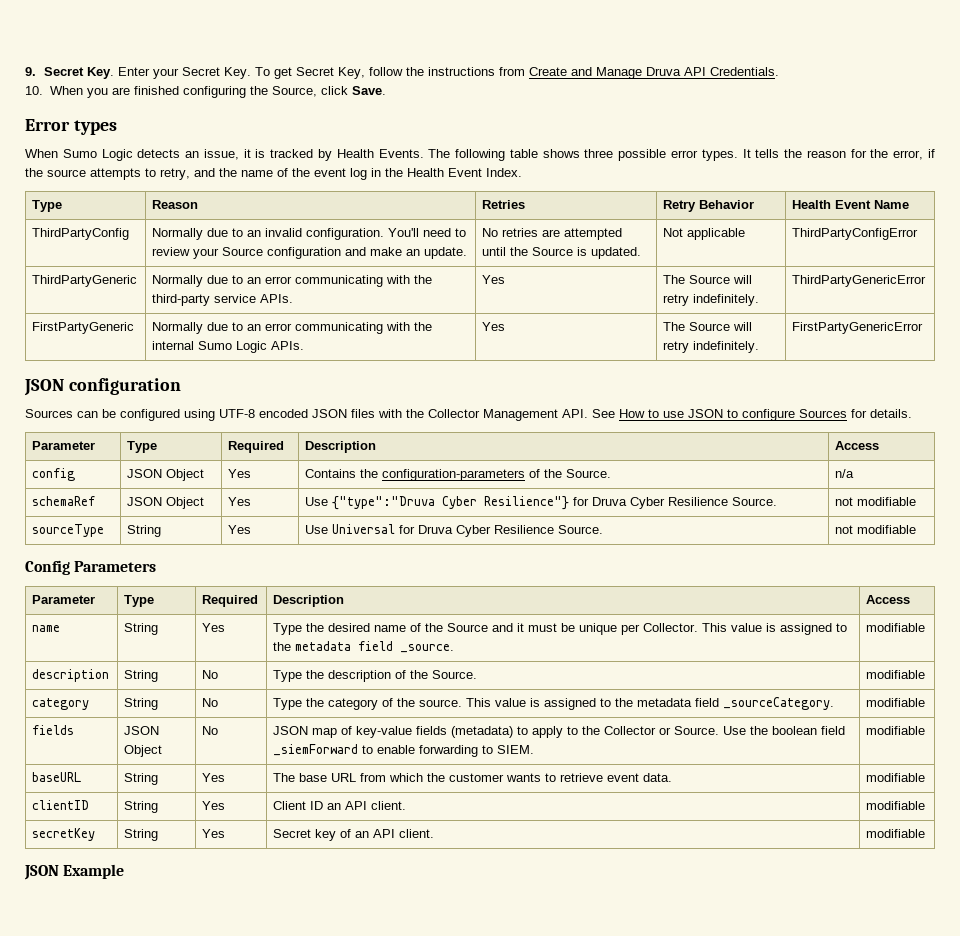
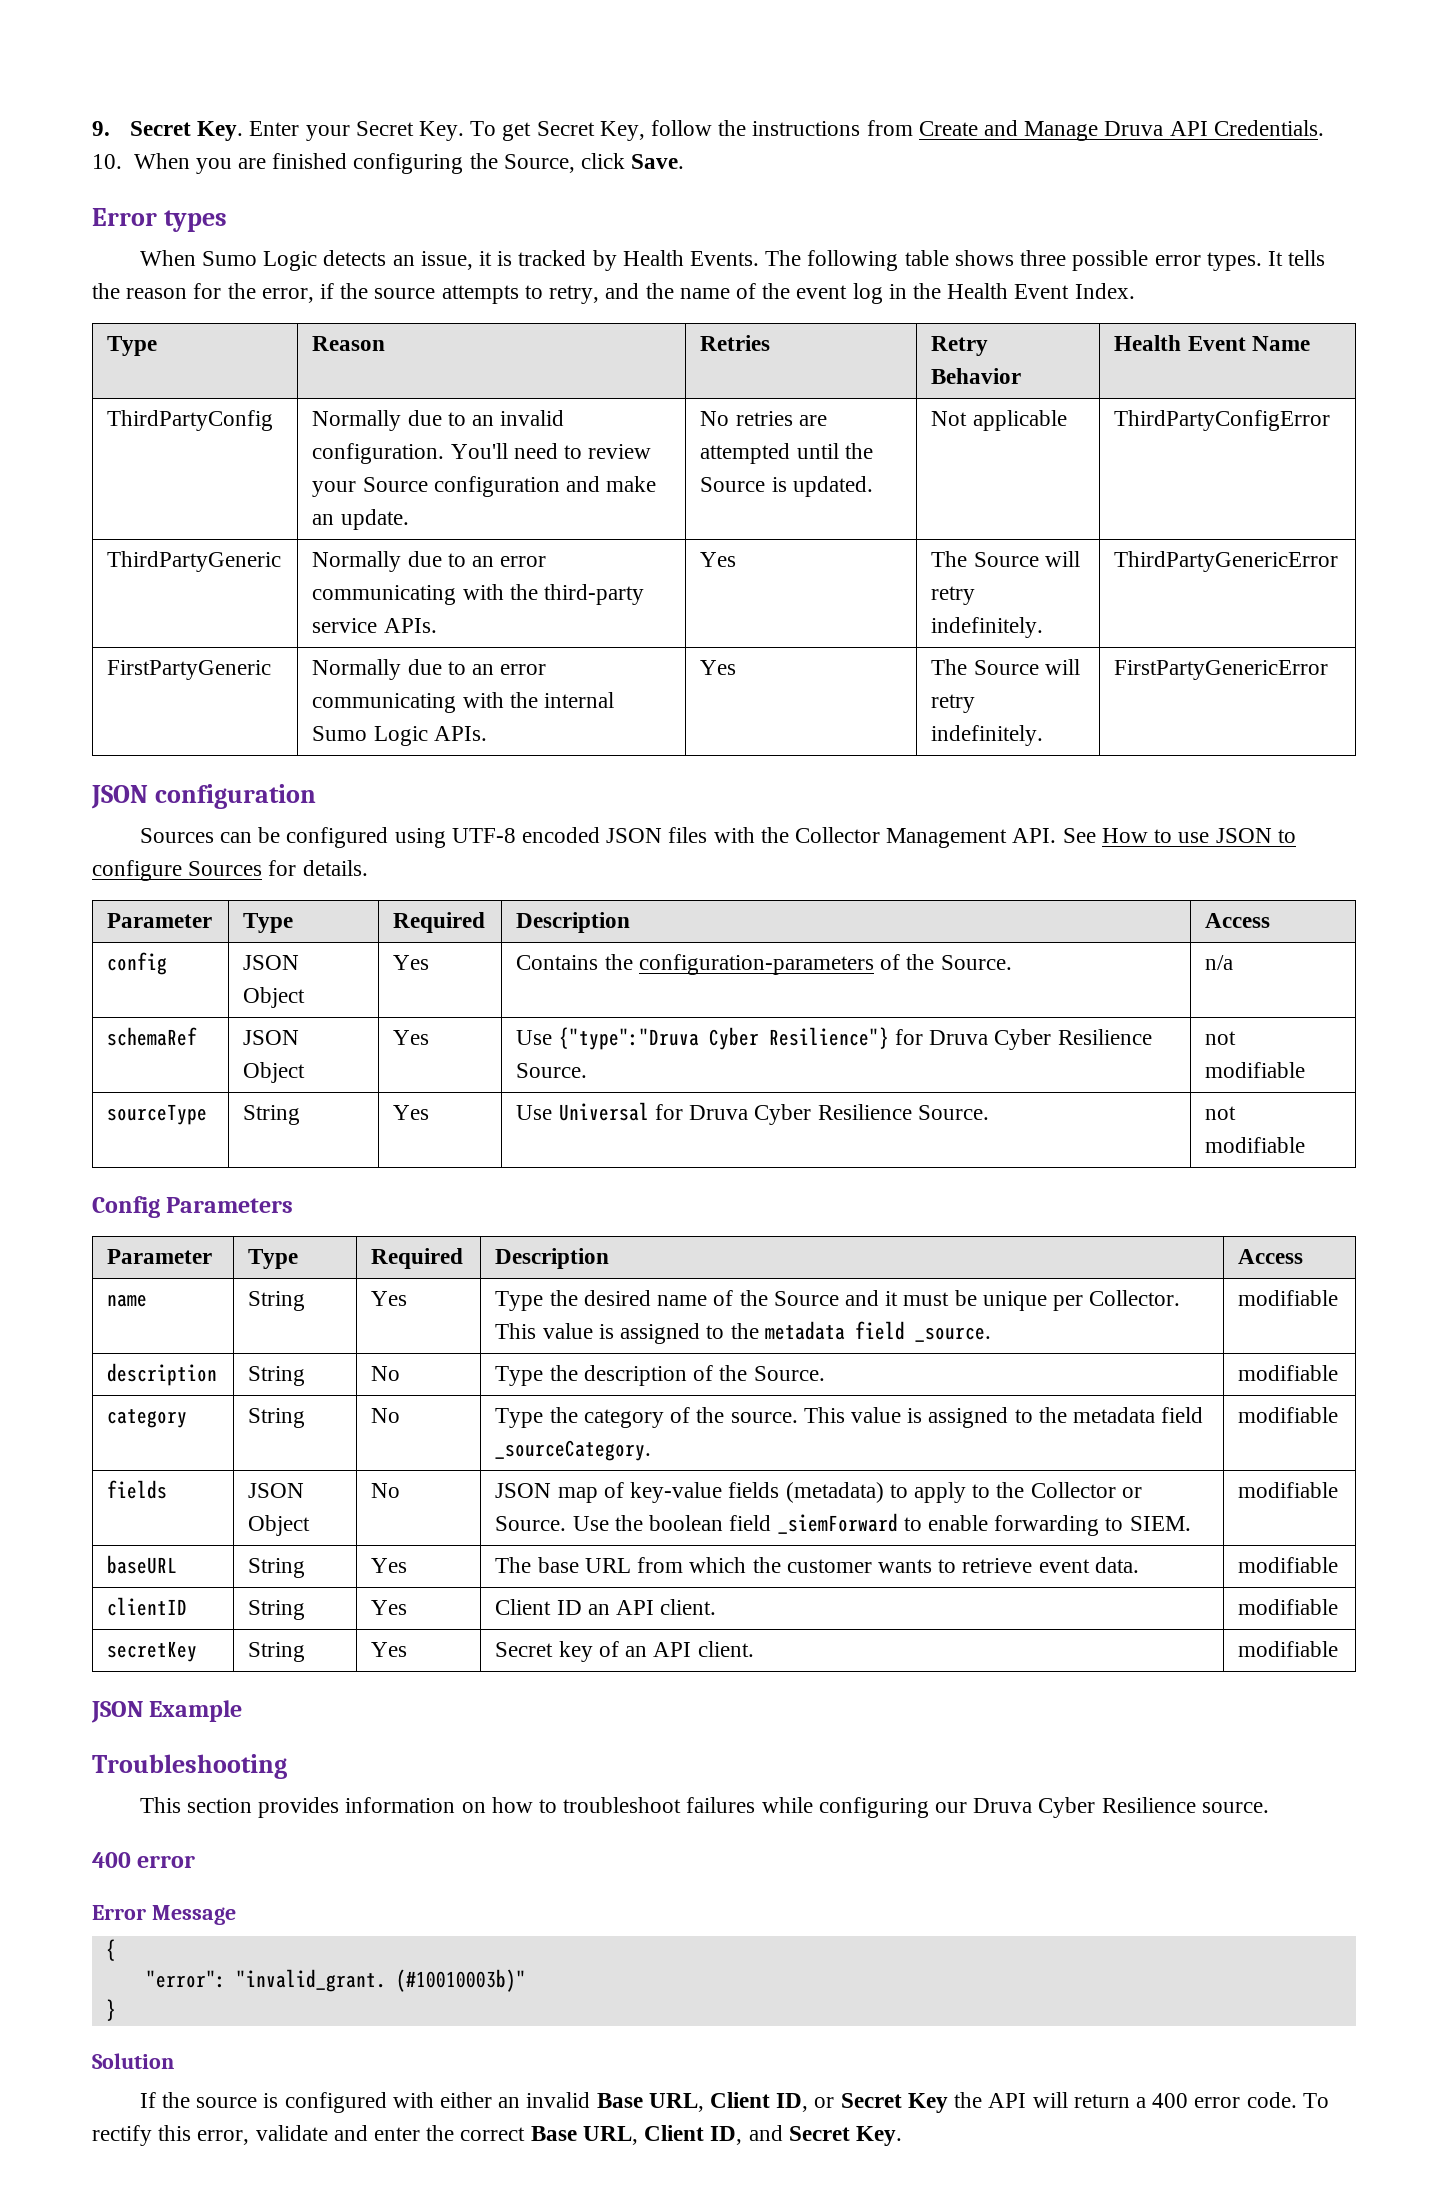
(125, 871) none -> [92,1754,287,1779] [139,1797,1269,1818] [92,1852,196,1868] [92,1905,236,1925] [105,1939,116,1961] [145,1969,526,1992] [105,1999,116,2021] [92,2053,174,2069] [139,2092,1329,2113] [92,2125,902,2146] // Troubleshooting // This section provides information on how to troubleshoot failures while configuring our Druva Cyber Resilience source. // 400 error // Error Message // { // "error": "invalid_grant. (#10010003b)" // } // Solution // If the source is configured with either an invalid Base URL, Client ID, or Secret Key the API will return a 400 error code. To rectify this error, validate and enter the correct Base URL, Client ID, and Secret Key.

